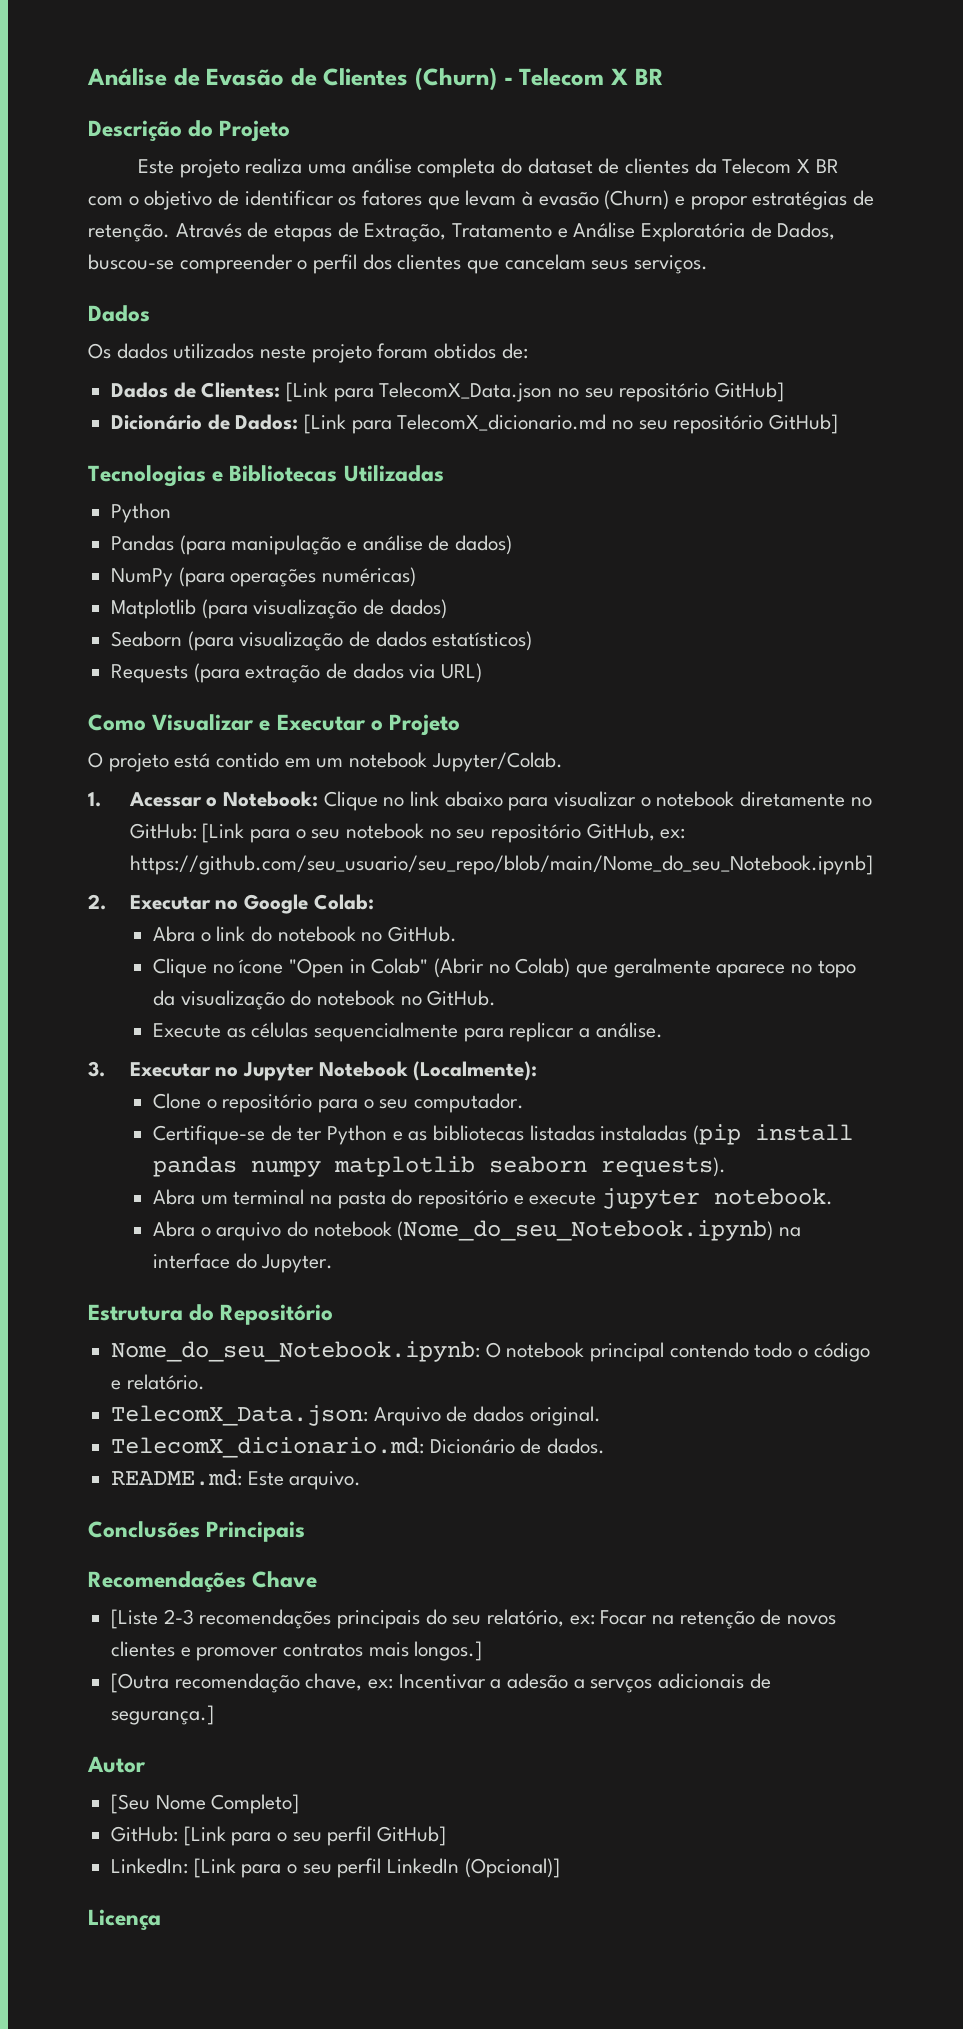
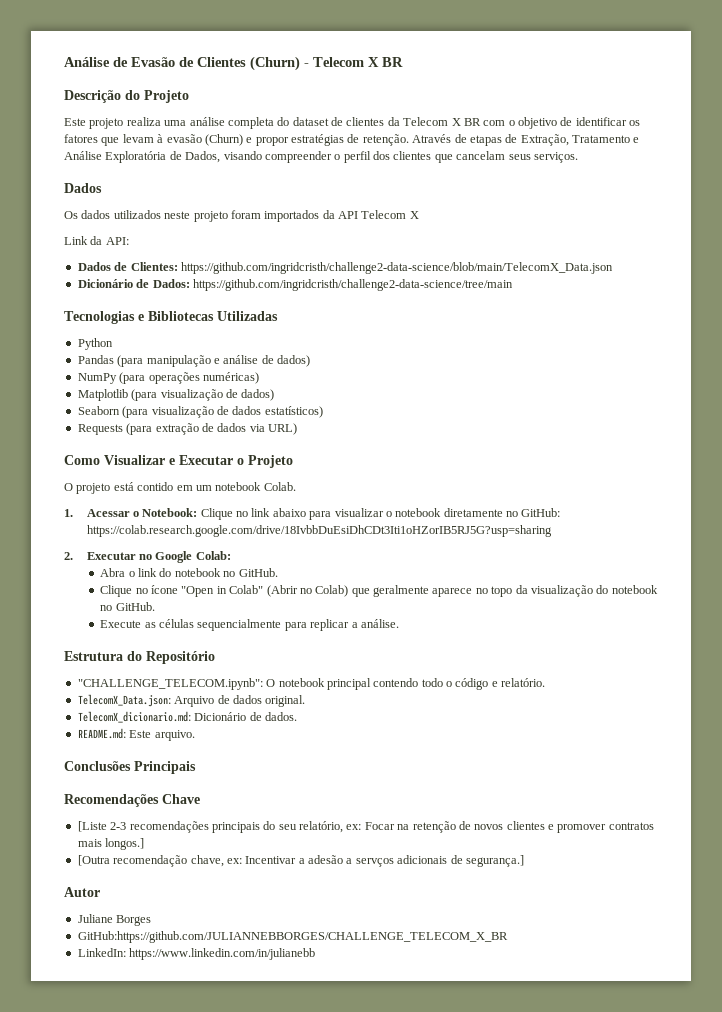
[88,254,174,270] buscou-se -> [223,151,262,160] visando
[434,343,528,359] [111,382,785,402] [111,414,839,434] obtidos de: // Dados de Clientes: [Link para TelecomX_Data.json no seu repositório GitHub] // Dicionário de Dados: [Link para TelecomX_dicionario.md no seu repositório GitHub] -> [264,210,419,222] [64,236,129,245] [77,262,613,274] [77,279,513,291] importados da API Telecom X // Link da API: // Dados de Clientes: https://github.com/ingridcristh/challenge2-data-science/blob/main/TelecomX_Data.json // Dicionário de Dados: https://github.com/ingridcristh/challenge2-data-science/tree/main
[431,752,563,772] Jupyter/Colab. -> [263,482,296,491] Colab.
[202,823,686,843] [129,855,873,875] [Link para o seu notebook no seu repositório GitHub, ex: https://github.com/seu_usuario/seu_repo/blob/main/Nome_do_seu_Notebook.ipynb] -> [86,525,552,537] https://colab.research.google.com/drive/18IvbbDuEsiDhCDt3Iti1oHZorIB5RJ5G?usp=sharing
[88,1061,538,1081] [152,1093,524,1113] [152,1124,853,1145] [152,1156,726,1177] [152,1188,833,1209] [152,1220,801,1241] [152,1253,334,1273] // 3. Executar no Jupyter Notebook (Localmente): // Clone o repositório para o seu computador. // Certifique-se de ter Python e as bibliotecas listadas instaladas (pip install pandas numpy matplotlib seaborn requests). // Abra um terminal na pasta do repositório e execute jupyter notebook. // Abra o arquivo do notebook (Nome_do_seu_Notebook.ipynb) na interface do Jupyter. -> (399, 623) none
[111,1341,481,1362] Nome_do_seu_Notebook.ipynb: -> [77,678,263,690] "CHALLENGE_TELECOM.ipynb":
[111,1794,300,1814] [111,1826,447,1846] [111,1858,560,1878] [88,1909,161,1930] [Seu Nome Completo] // GitHub: [Link para o seu perfil GitHub] // LinkedIn: [Link para o seu perfil LinkedIn (Opcional)] // Licença -> [77,914,152,926] [77,931,508,943] [77,948,316,960] Juliane Borges // GitHub:https://github.com/JULIANNEBBORGES/CHALLENGE_TELECOM_X_BR // LinkedIn: https://www.linkedin.com/in/julianebb

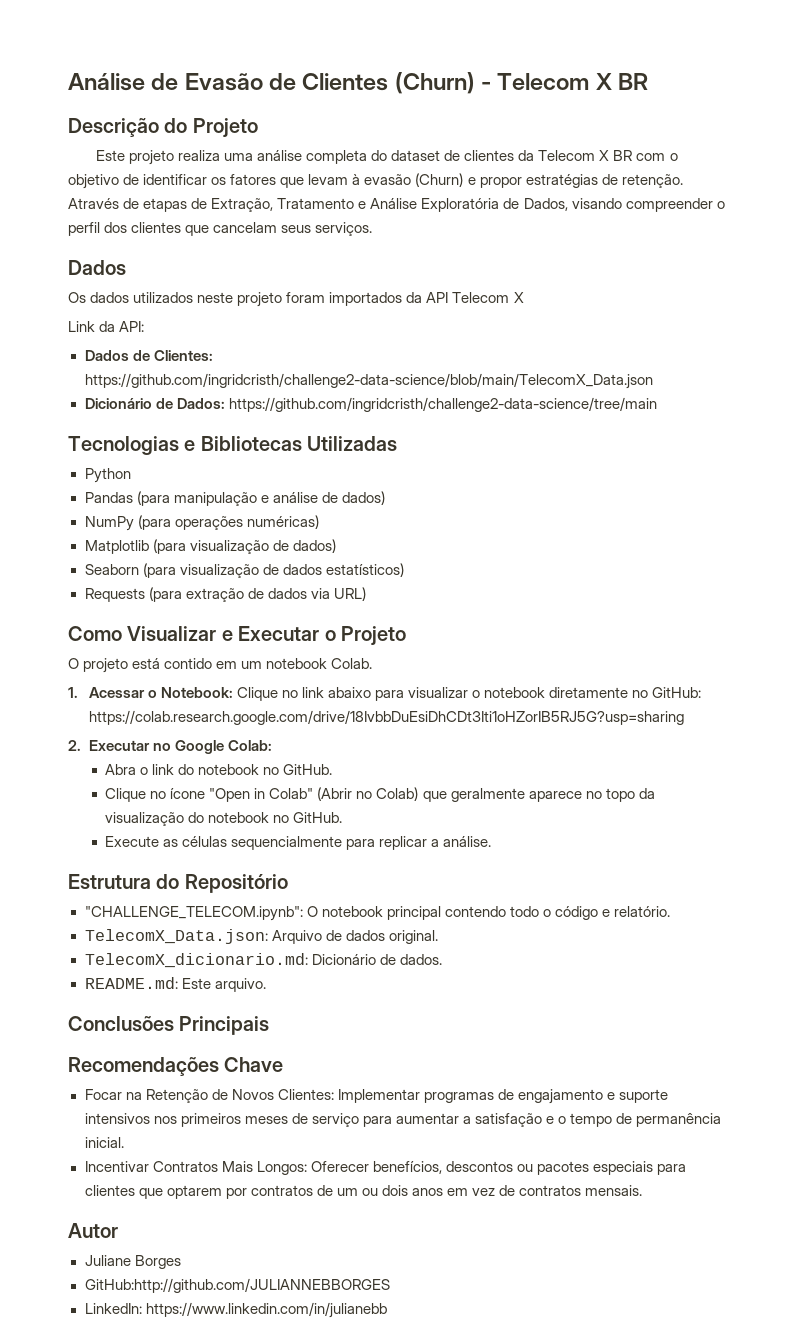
[77,821,654,833] [77,838,145,850] [77,855,524,867] [Liste 2-3 recomendações principais do seu relatório, ex: Focar na retenção de novos clientes e promover contratos mais longos.] // [Outra recomendação chave, ex: Incentivar a adesão a servços adicionais de segurança.] -> [84,1089,669,1104] [84,1113,722,1127] [84,1137,124,1148] [84,1161,686,1175] [84,1185,643,1199] Focar na Retenção de Novos Clientes: Implementar programas de engajamento e suporte intensivos nos primeiros meses de serviço para aumentar a satisfação e o tempo de permanência inicial. // Incentivar Contratos Mais Longos: Oferecer benefícios, descontos ou pacotes especiais para clientes que optarem por contratos de um ou dois anos em vez de contratos mensais.
[77,931,508,943] GitHub:https://github.com/JULIANNEBBORGES/CHALLENGE_TELECOM_X_BR -> [84,1278,390,1293] GitHub:http://github.com/JULIANNEBBORGES

